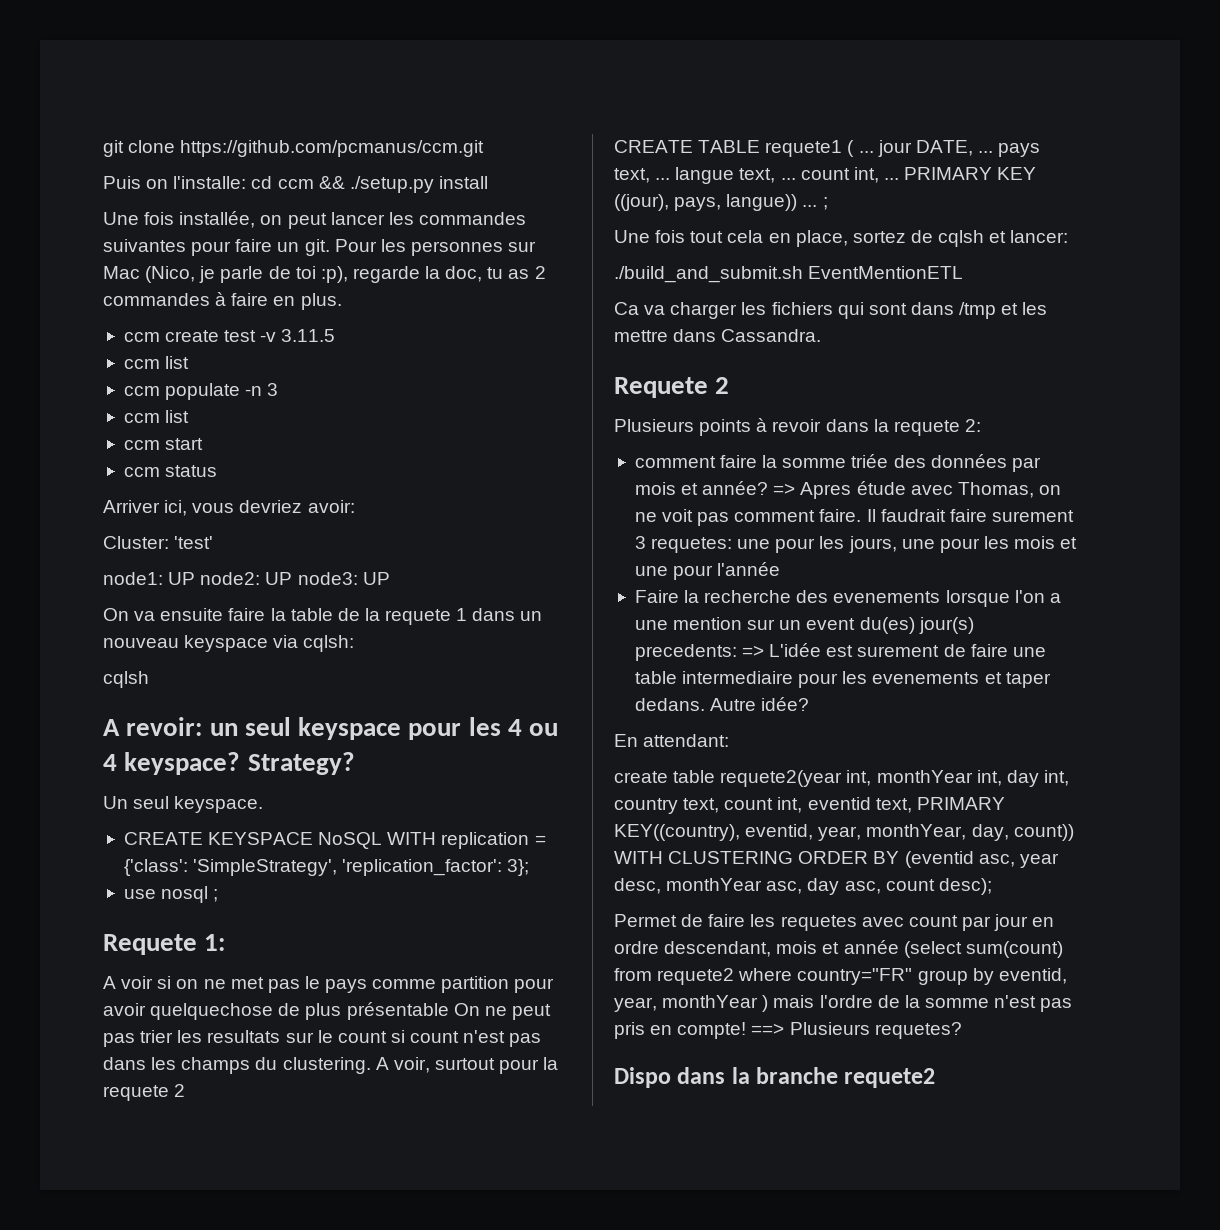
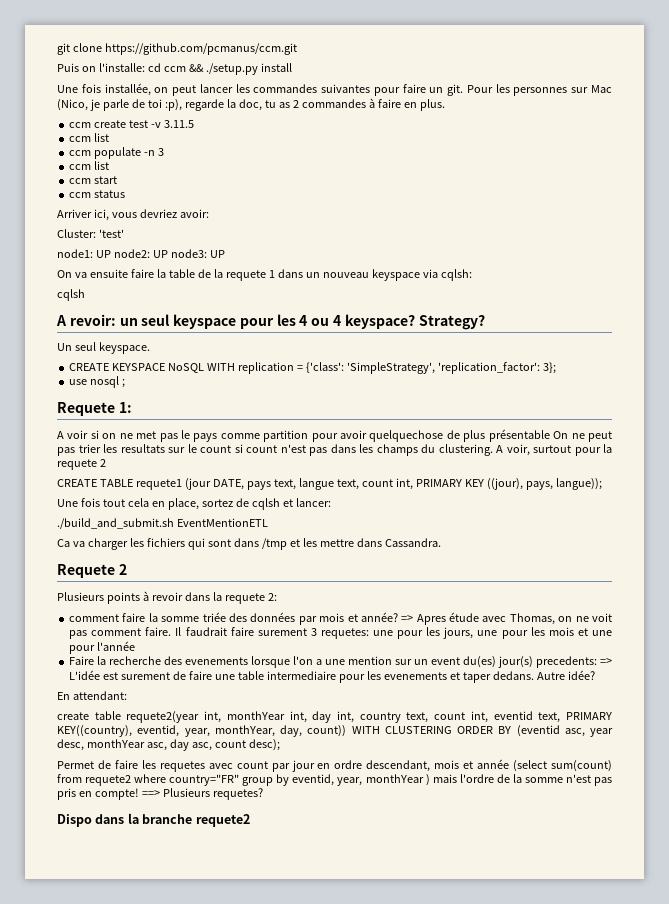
[847,140,993,157] ( ... jour DATE, ... -> [184,478,244,490] (jour DATE,
[655,178,671,180] ... -> (296, 484) none
[780,167,899,183] ... count int, ... -> [361,478,413,490] count int,
[726,194,828,211] langue)) ... ; -> [555,478,602,490] langue));

